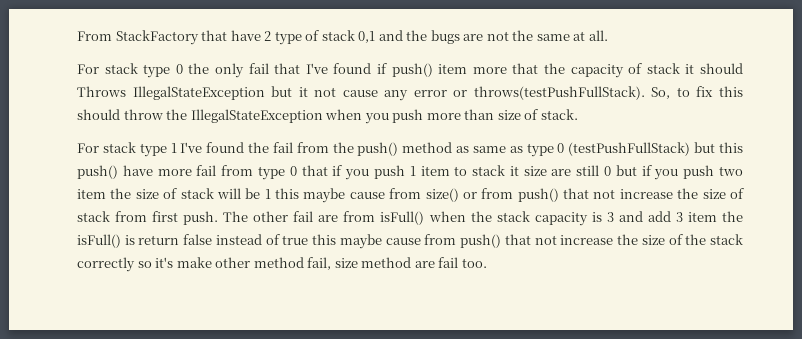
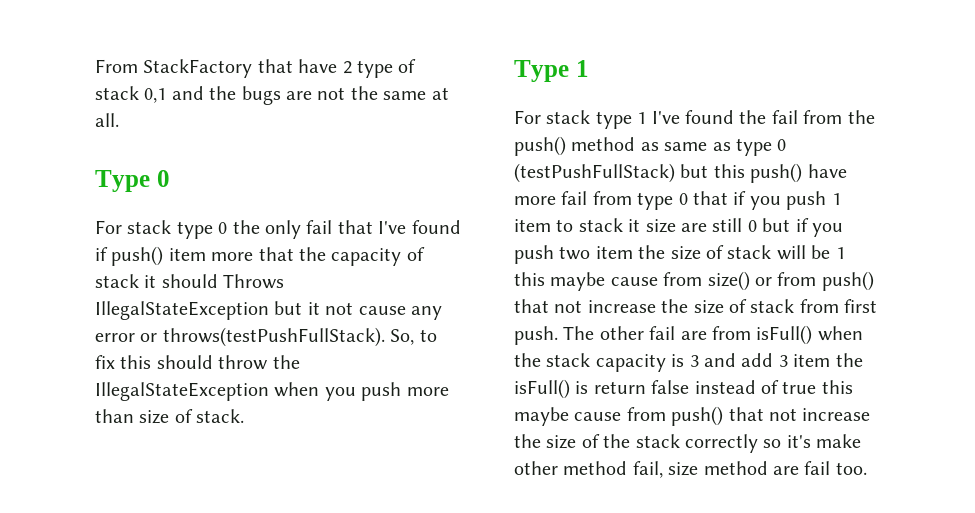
(608, 35) none -> [95,170,170,192] // Type 0
(578, 114) none -> [514,60,589,82] // Type 1

